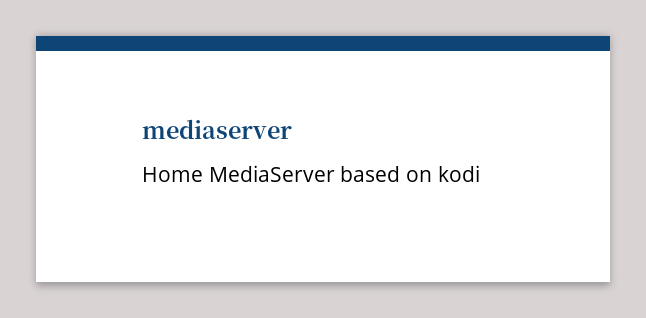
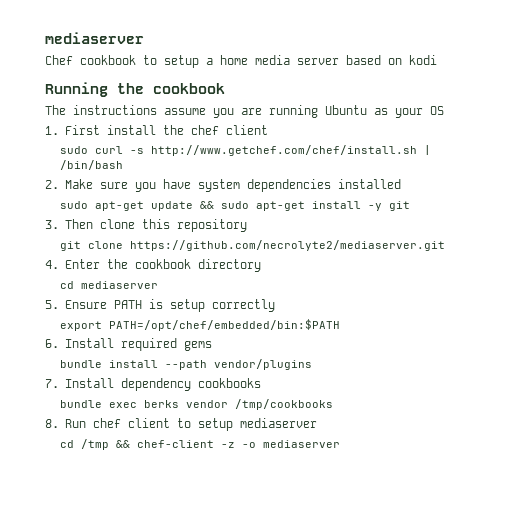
[142,119,292,139] [142,165,480,182] mediaserver // Home MediaServer based on kodi -> [45,32,144,44] [45,55,437,68] [45,82,225,97] [45,105,444,118] [45,125,268,135] [60,145,432,156] [60,160,124,170] [45,179,401,192] [60,201,411,211] [45,219,247,232] [60,240,446,251] [45,259,261,272] [60,281,159,289] [45,299,275,312] [60,319,341,331] [45,338,212,351] [60,359,313,370] [45,378,261,391] [60,399,334,410] [45,418,317,431] [60,439,341,450] mediaserver // Chef cookbook to setup a home media server based on kodi // Running the cookbook // The instructions assume you are running Ubuntu as your OS // 1. First install the chef client // sudo curl -s http://www.getchef.com/chef/install.sh | /bin/bash // 2. Make sure you have system dependencies installed // sudo apt-get update && sudo apt-get install -y git // 3. Then clone this repository // git clone https://github.com/necrolyte2/mediaserver.git // 4. Enter the cookbook directory // cd mediaserver // 5. Ensure PATH is setup correctly // export PATH=/opt/chef/embedded/bin:$PATH // 6. Install required gems // bundle install --path vendor/plugins // 7. Install dependency cookbooks // bundle exec berks vendor /tmp/cookbooks // 8. Run chef client to setup mediaserver // cd /tmp && chef-client -z -o mediaserver

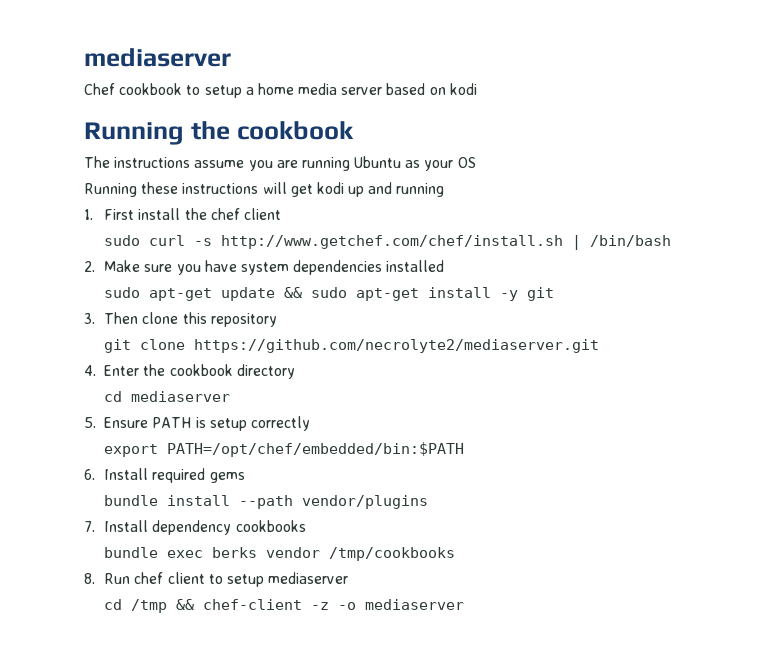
(444, 110) none -> [84,182,445,197] // Running these instructions will get kodi up and running

